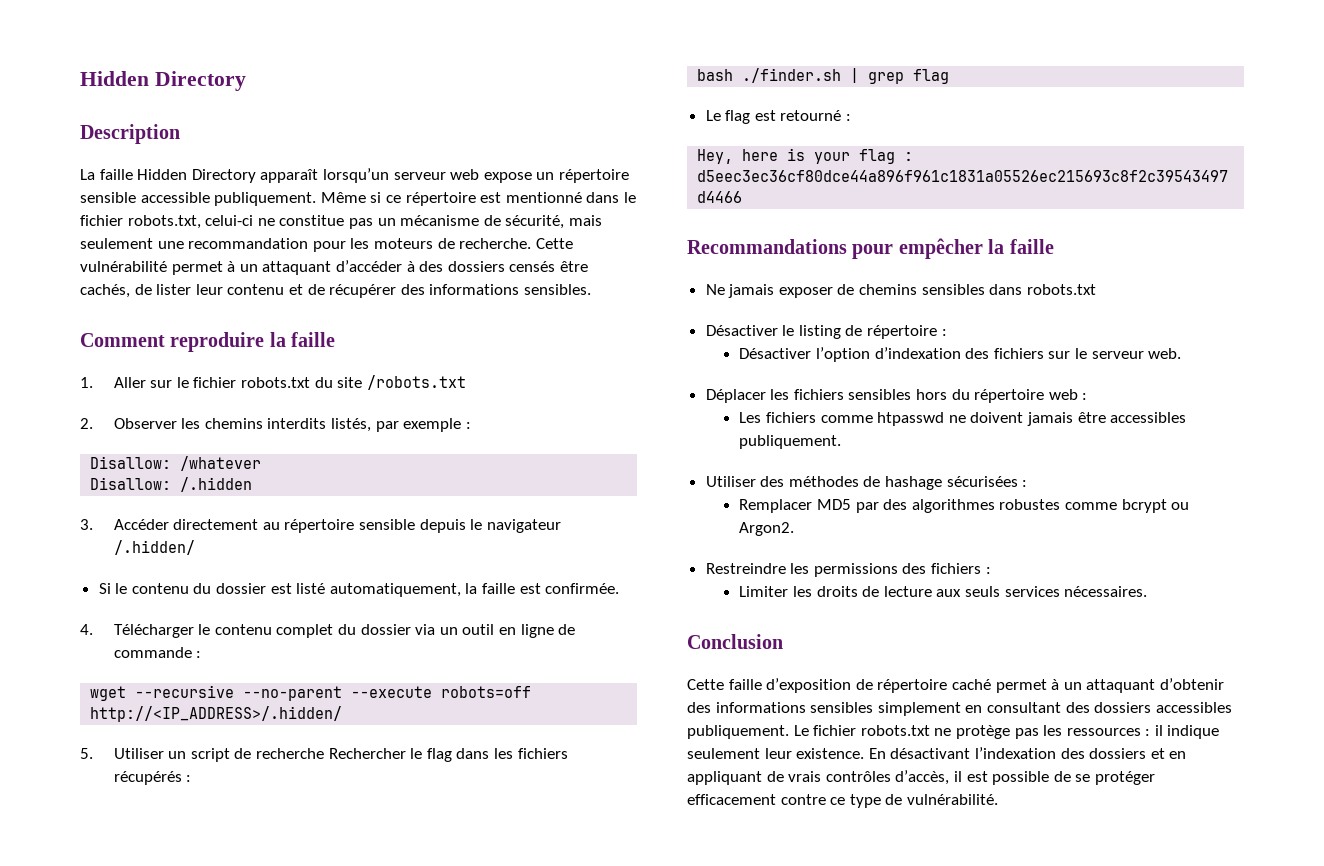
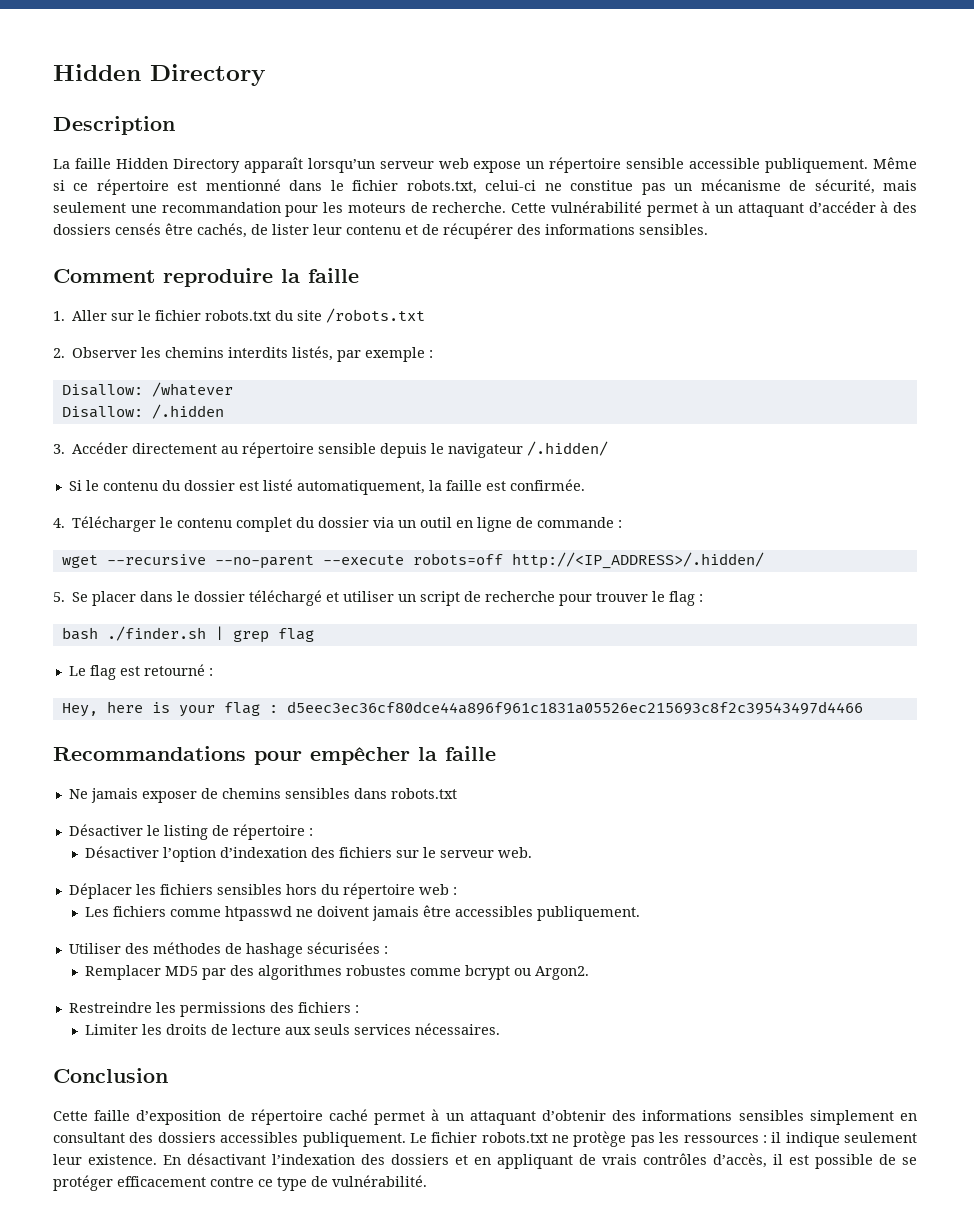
[113,748,568,762] [113,771,182,785] Utiliser un script de recherche Rechercher le flag dans les fichiers récupérés -> [72,590,696,606] Se placer dans le dossier téléchargé et utiliser un script de recherche pour trouver le flag

